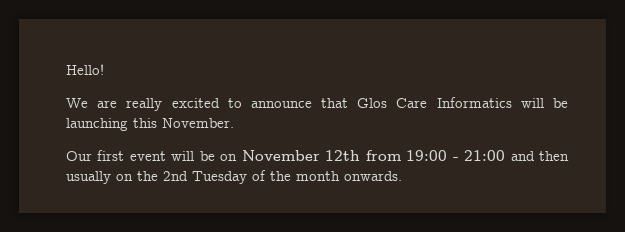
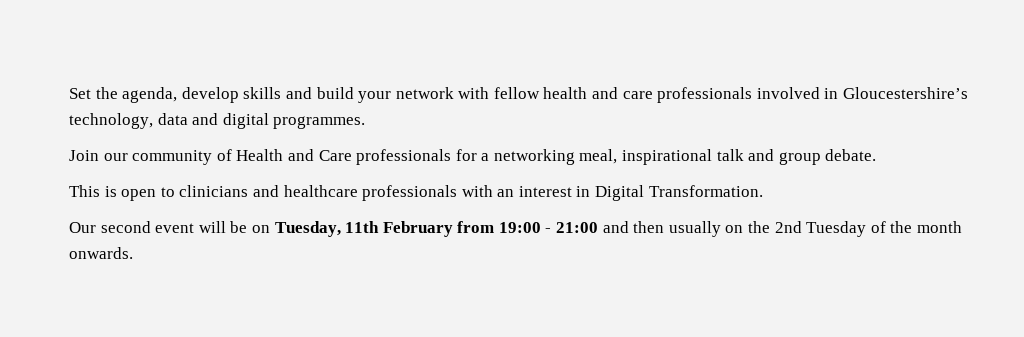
[66,64,104,75] [66,97,568,111] [66,118,234,131] Hello! // We are really excited to announce that Glos Care Informatics will be launching this November. -> [69,87,969,103] [69,113,366,129] [69,149,877,165] [69,185,763,201] Set the agenda, develop skills and build your network with fellow health and care professionals involved in Gloucestershire’s technology, data and digital programmes. // Join our community of Health and Care professionals for a networking meal, inspirational talk and group debate. // This is open to clinicians and healthcare professionals with an interest in Digital Transformation.
[97,150,125,161] first -> [100,221,151,233] second
[241,150,361,161] November 12th -> [274,221,453,237] Tuesday, 11th February

